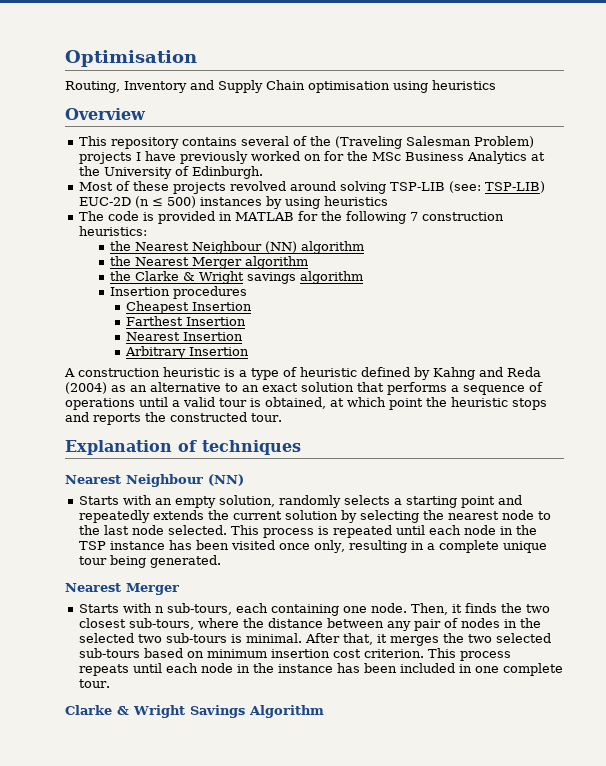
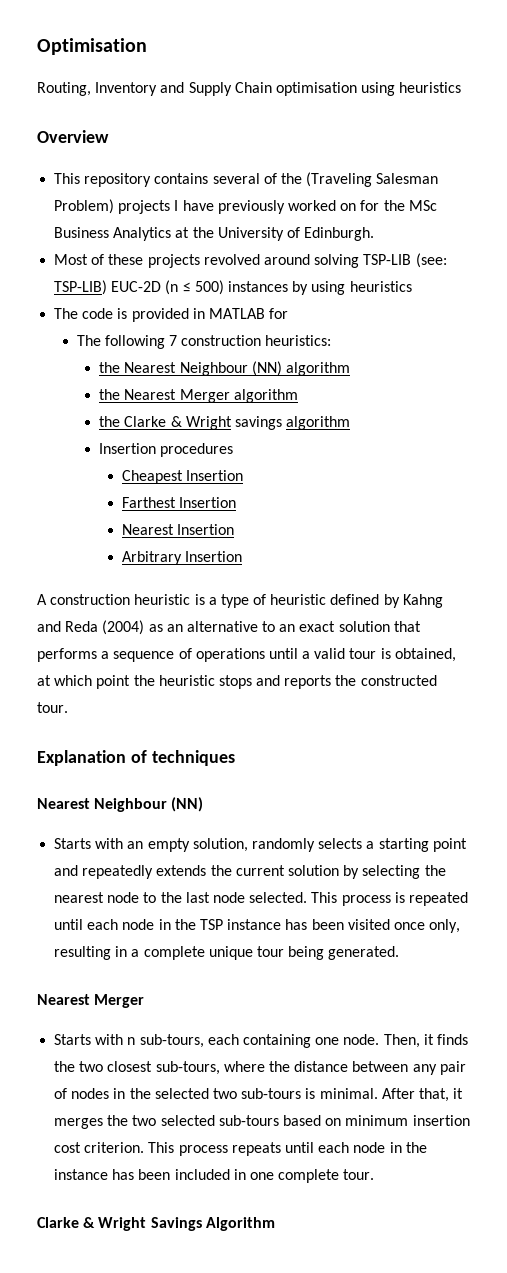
[320,211,342,221] the -> [76,335,101,346] // The

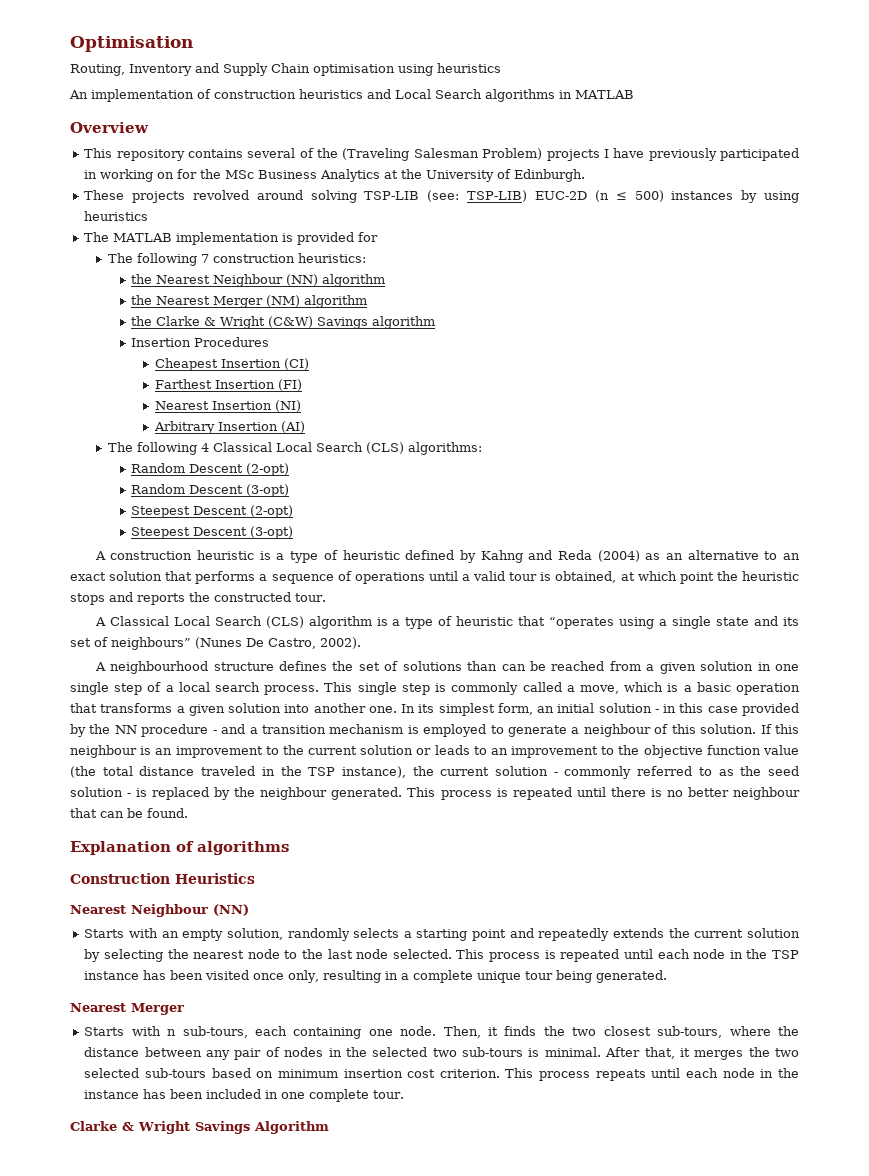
(462, 87) none -> [69,89,634,102] // An implementation of construction heuristics and Local Search algorithms in MATLAB
[287,200,336,211] worked -> [720,148,799,161] [84,169,154,182] participated in working
[54,254,144,265] Most of these -> [84,190,125,200] These
[82,308,265,322] code is provided in MATLAB -> [113,232,355,245] MATLAB implementation is provided
(230, 396) none -> [266,295,301,307] (NM)
[234,416,282,430] savings -> [268,316,369,329] (C&W) Savings
[160,443,234,457] procedures -> [194,337,270,347] Procedures
(243, 475) none -> [283,358,309,370] (CI)
(236, 502) none -> [277,379,302,391] (FI)
(234, 529) none -> [274,400,301,412] (NI)
(242, 556) none -> [280,421,305,433] [107,442,482,455] [131,463,290,476] [131,484,290,497] [131,505,294,518] [131,526,294,539] (AI) // The following 4 Classical Local Search (CLS) algorithms: // Random Descent (2-opt) // Random Descent (3-opt) // Steepest Descent (2-opt) // Steepest Descent (3-opt)
(68, 707) none -> [94,616,800,629] [70,637,361,650] [94,661,800,674] [70,682,801,695] [70,703,800,716] [70,724,800,737] [70,745,799,758] [70,766,800,779] [70,787,800,800] [70,808,188,818] // A Classical Local Search (CLS) algorithm is a type of heuristic that “operates using a single state and its set of neighbours” (Nunes De Castro, 2002). // A neighbourhood structure defines the set of solutions than can be reached from a given solution in one single step of a local search process. This single step is commonly called a move, which is a basic operation that transforms a given solution into another one. In its simplest form, an initial solution - in this case provided by the NN procedure - and a transition mechanism is employed to generate a neighbour of this solution. If this neighbour is an improvement to the current solution or leads to an improvement to the objective function value (the total distance traveled in the TSP instance), the current solution - commonly referred to as the seed solution - is replaced by the neighbour generated. This process is repeated until there is no better neighbour that can be found.
[151,750,235,766] techniques -> [197,841,289,855] [70,873,255,884] algorithms // Construction Heuristics

